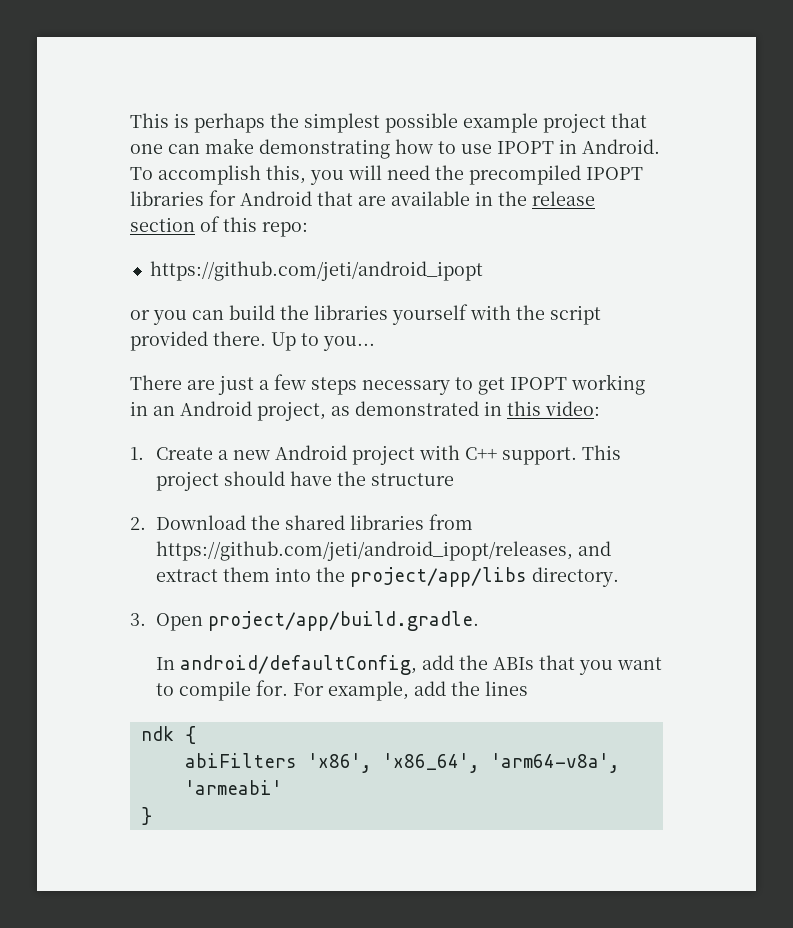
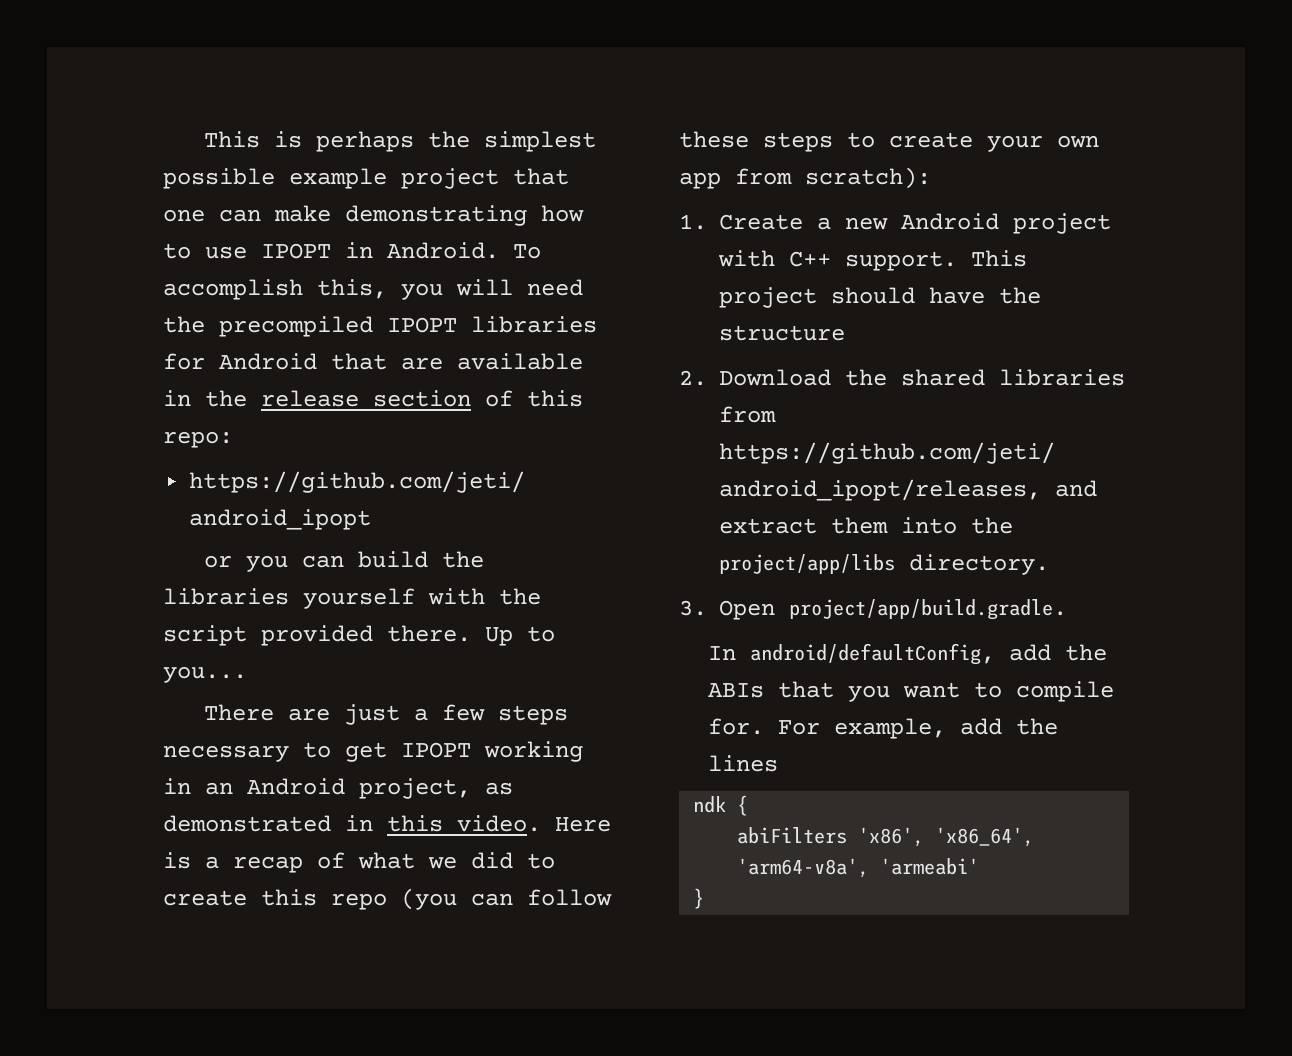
[545,401,600,416] video: -> [457,815,611,832] [163,852,555,873] [163,888,612,910] [679,131,1099,152] [679,167,931,189] video. Here is a recap of what we did to create this repo (you can follow these steps to create your own app from scratch):

